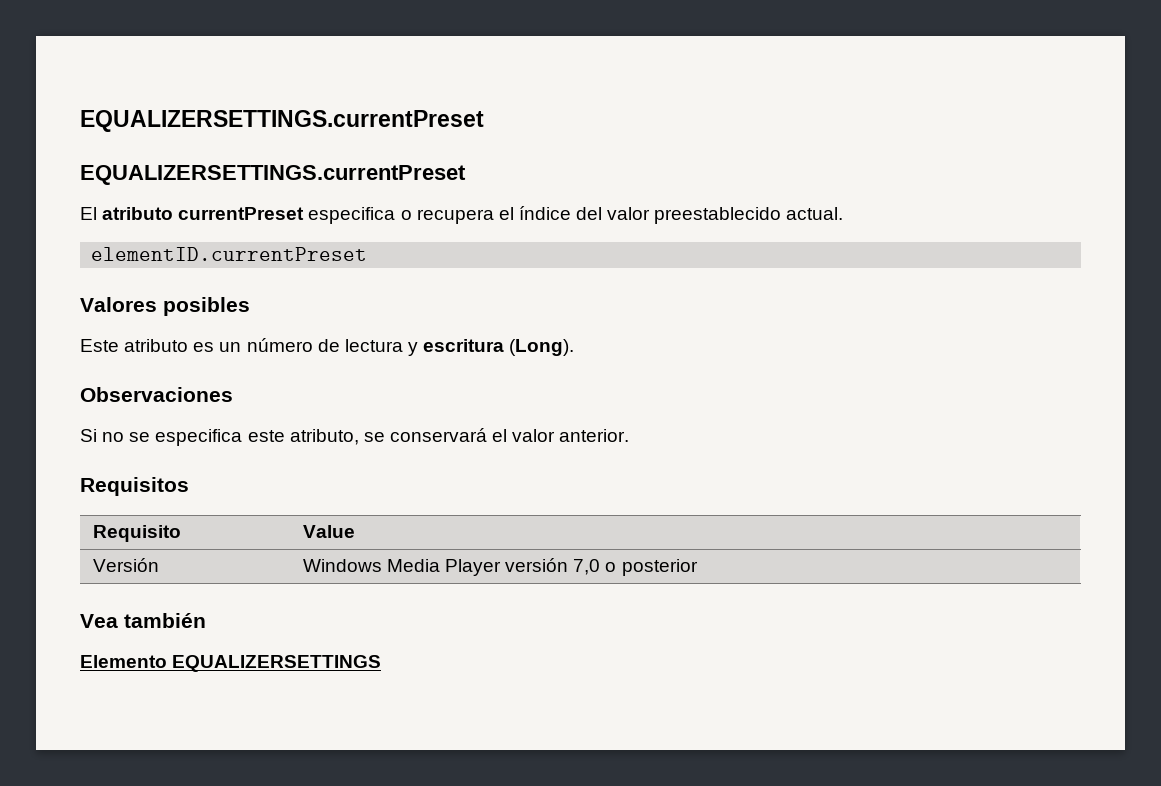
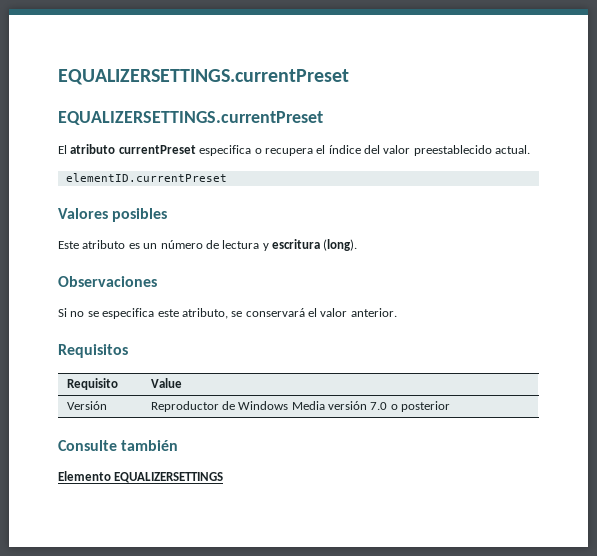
[509,339,575,356] (Long). -> [323,239,358,251] (long).
[302,558,601,576] Windows Media Player versión 7,0 -> [150,401,388,412] Reproductor de Windows Media versión 7.0
[80,614,118,628] Vea -> [58,440,117,451] Consulte

